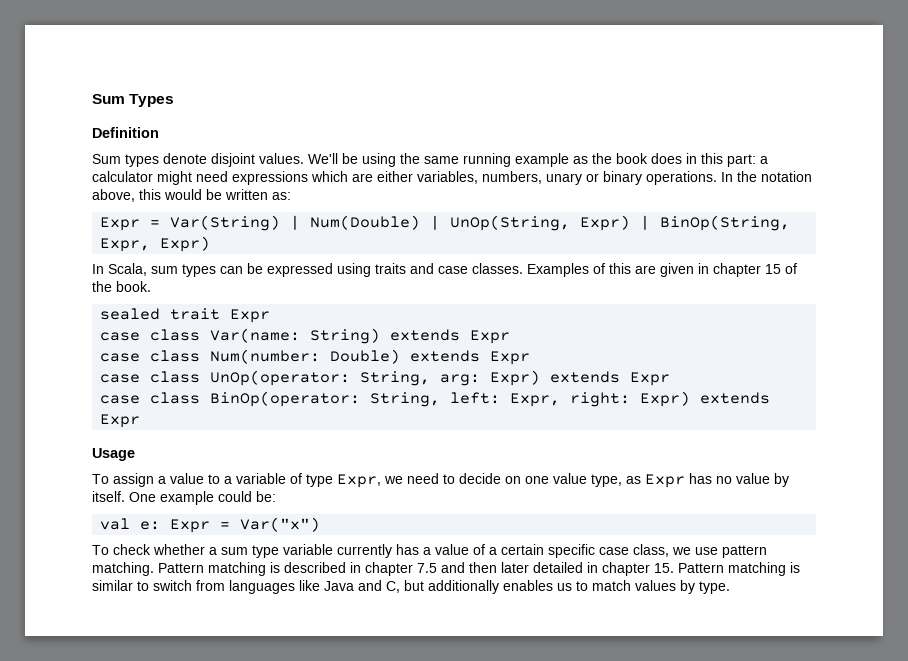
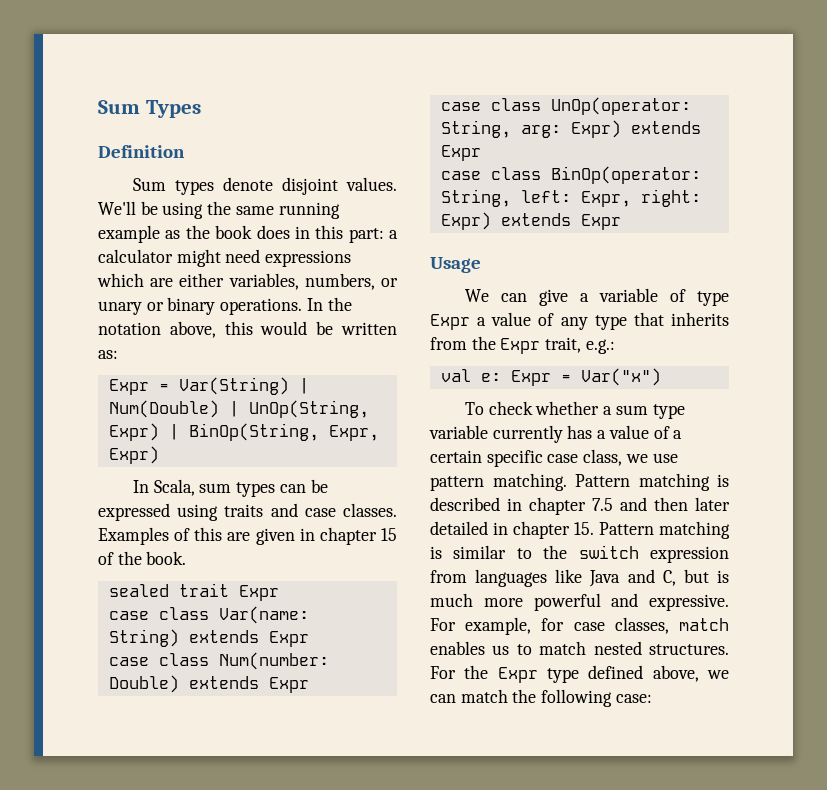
(542, 177) none -> [380,278,398,287] or
[92,473,789,488] [92,491,276,505] To assign a value to a variable of type Expr, we need to decide on one value type, as Expr has no value by itself. One example could be: -> [464,288,729,306] [430,312,729,330] [430,336,615,354] We can give a variable of type Expr a value of any type that inherits from the Expr trait, e.g.:
[153,580,192,591] switch -> [543,545,729,563] the switch expression
[428,580,730,594] additionally enables us to match values by type. -> [717,570,729,583] [430,593,729,611] [430,617,729,635] [430,641,729,655] [430,665,729,683] [430,689,652,707] is much more powerful and expressive. For example, for case classes, match enables us to match nested structures. For the Expr type defined above, we can match the following case:

